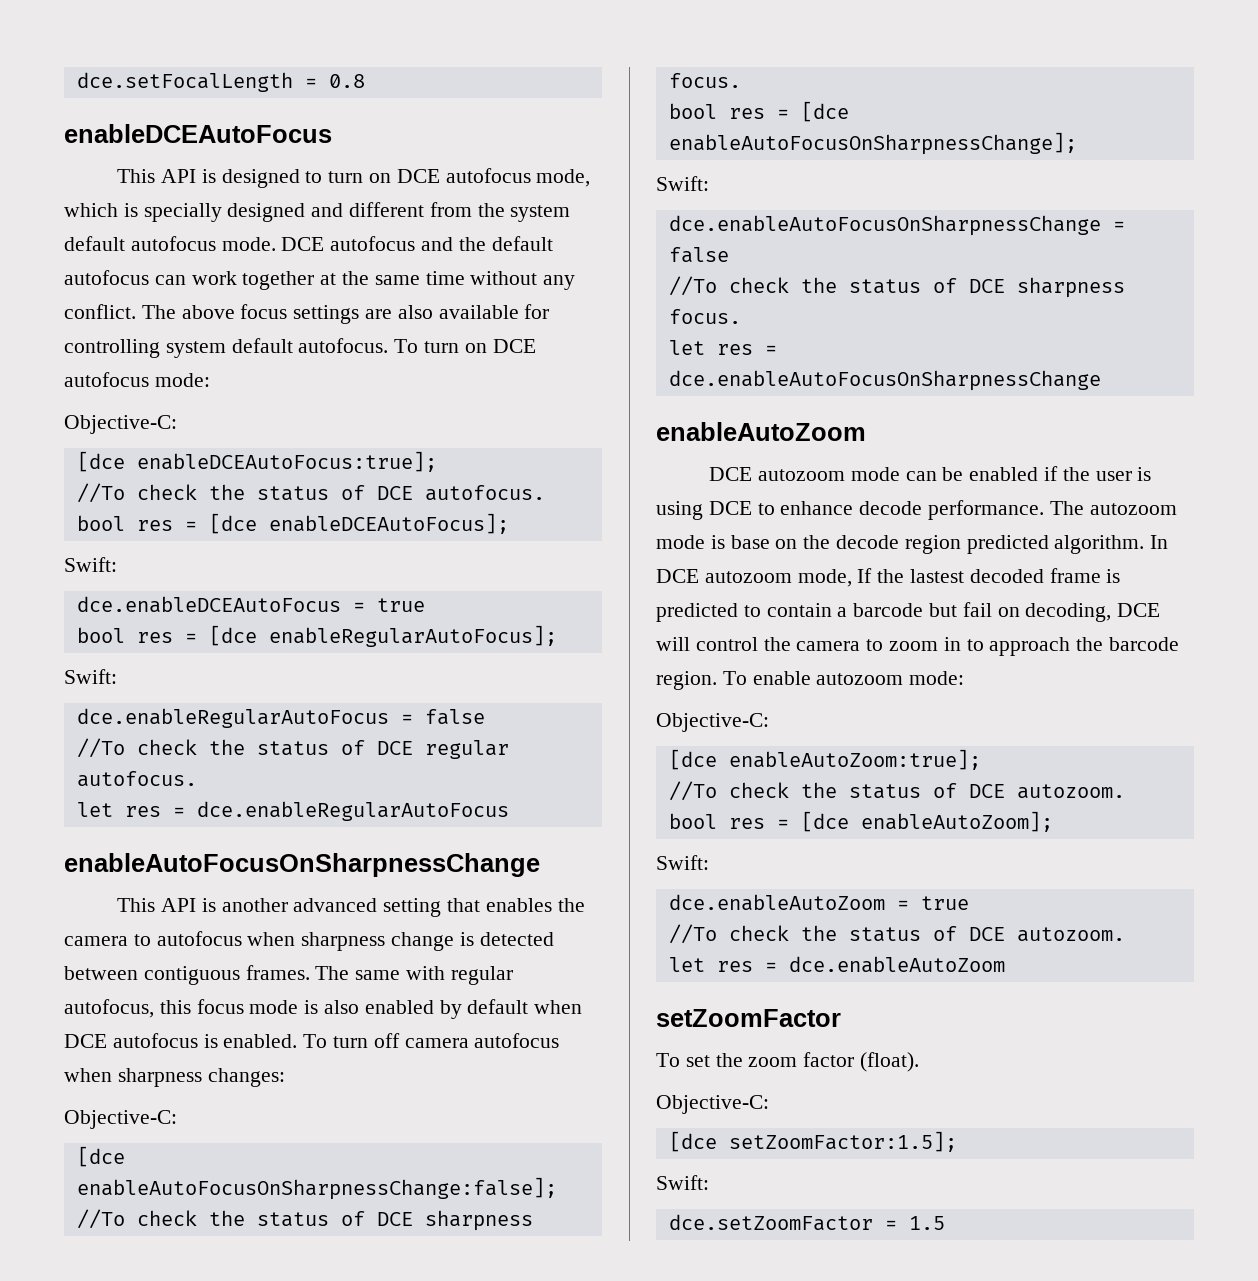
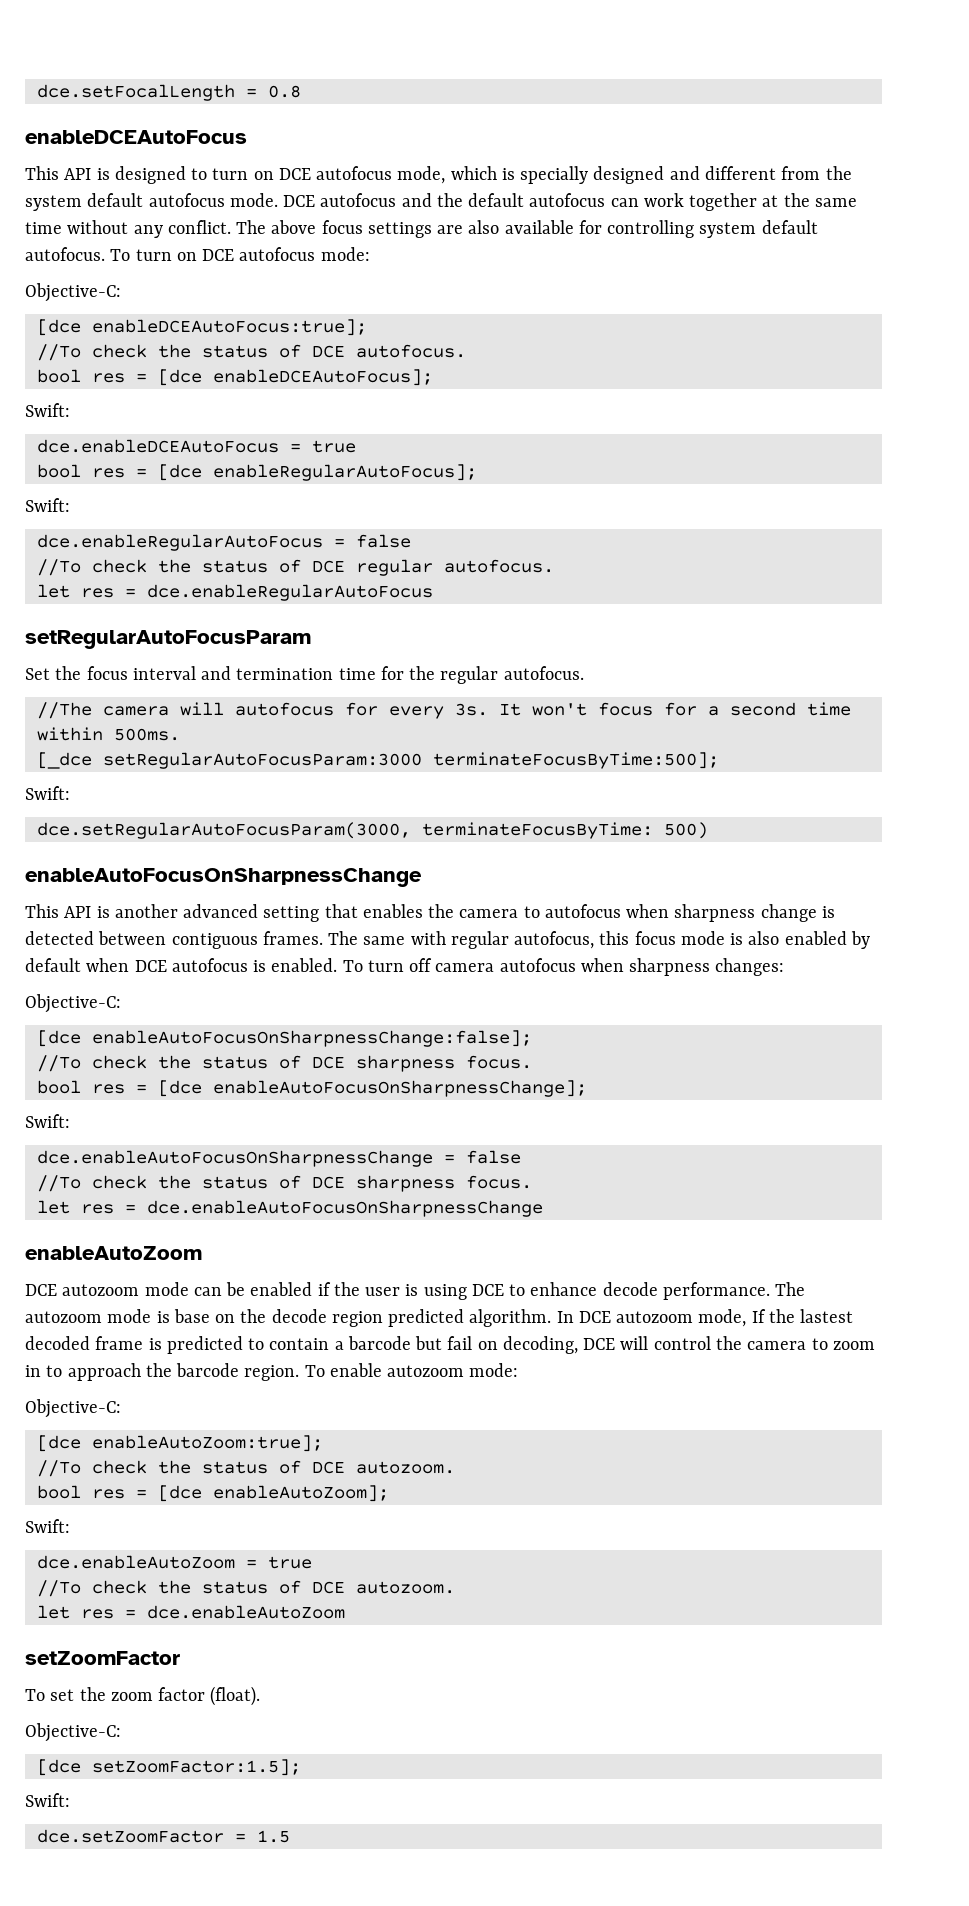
(509, 811) none -> [25,630,311,649] [25,666,584,684] [36,702,851,719] [36,727,180,741] [36,752,719,769] [25,786,70,800] [36,822,708,839] // setRegularAutoFocusParam // Set the focus interval and termination time for the regular autofocus. // //The camera will autofocus for every 3s. It won't focus for a second time within 500ms. // [_dce setRegularAutoFocusParam:3000 terminateFocusByTime:500]; // Swift: // dce.setRegularAutoFocusParam(3000, terminateFocusByTime: 500)

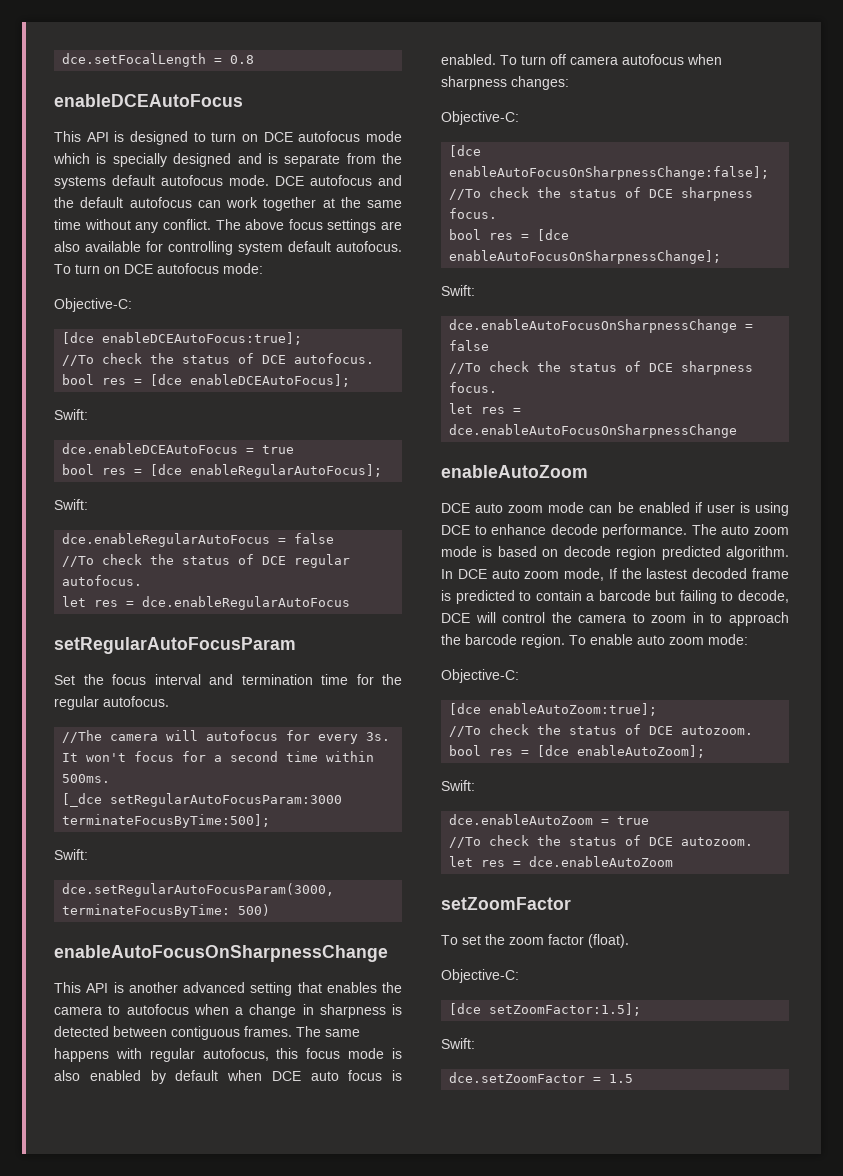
[397,166,446,184] mode, -> [365,131,402,142] mode
[704,166,776,180] different -> [267,153,341,167] is separate
[25,195,82,211] system -> [54,176,106,189] systems
[674,904,817,922] sharpness change -> [235,1004,386,1018] a change in sharpness
(406, 940) none -> [54,1048,109,1062] happens
[171,958,248,972] autofocus -> [310,1070,383,1081] auto focus
[62,1284,140,1296] autozoom -> [475,503,544,513] auto zoom
[333,1282,360,1296] the -> (702, 507) none
[25,1309,267,1323] autozoom mode is base on the -> [721,525,789,535] [441,546,559,557] auto zoom mode is based on
[616,1311,694,1323] autozoom -> [491,569,560,579] auto zoom
[447,1336,578,1354] fail on decoding, -> [679,590,789,604] failing to decode,
[387,1365,465,1377] autozoom -> [637,635,704,645] auto zoom

